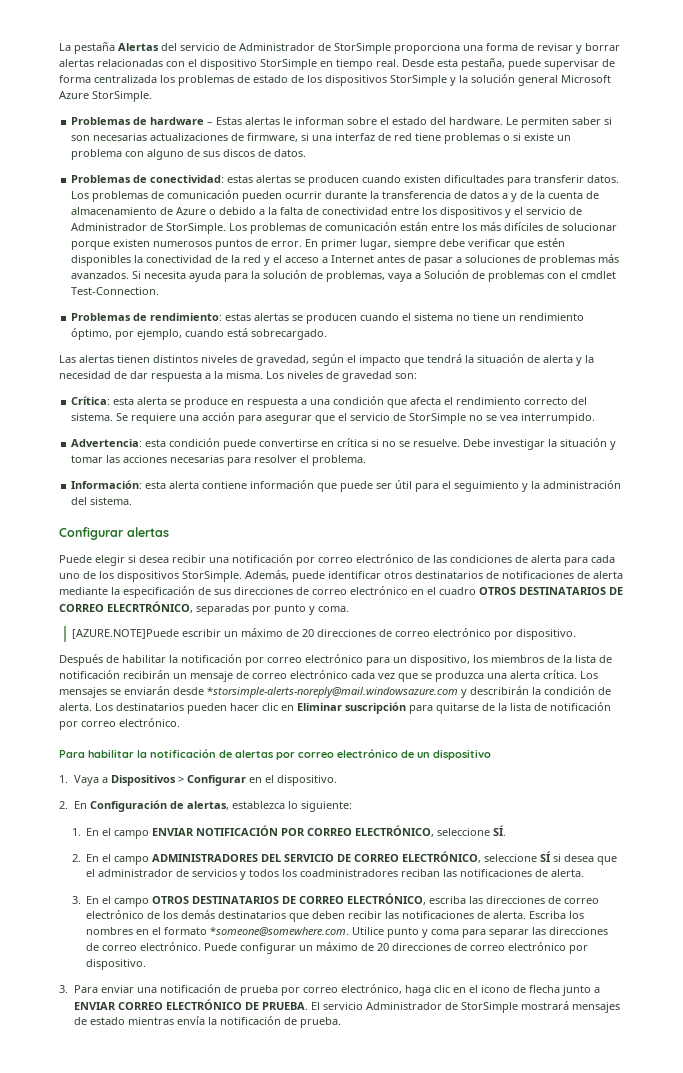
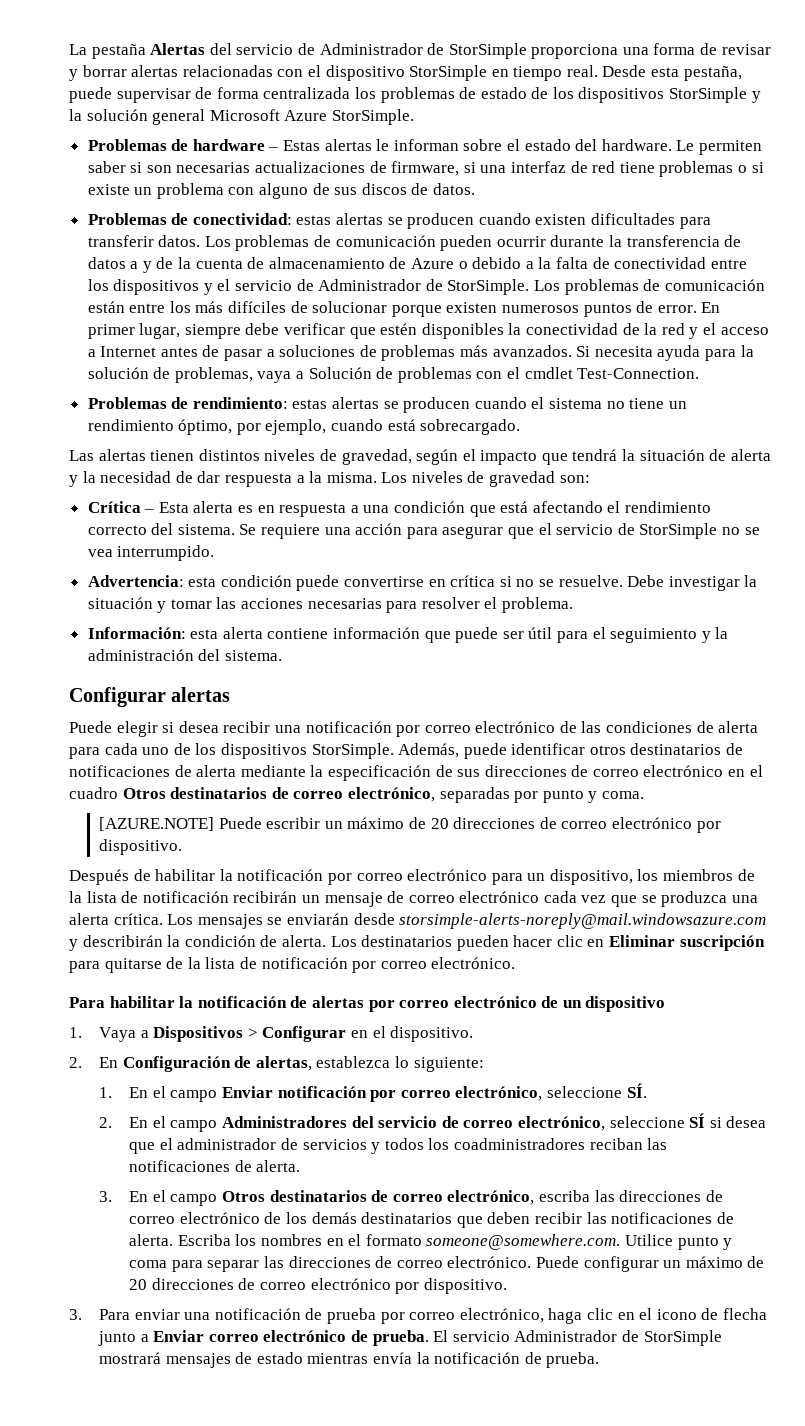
[71,396,229,408] Crítica: esta alerta se produce -> [87,501,254,513] Crítica – Esta alerta es
[410,397,442,405] afecta -> [500,501,603,513] está afectando
[479,587,623,595] [59,601,193,613] OTROS DESTINATARIOS DE CORREO ELECRTRÓNICO, -> [122,787,435,802] Otros destinatarios de correo electrónico,
[71,629,179,639] [AZURE.NOTE]Puede -> [99,817,262,831] [AZURE.NOTE] Puede
[207,687,458,698] *storsimple-alerts-noreply@mail.windowsazure.com -> [399,913,767,929] storsimple-alerts-noreply@mail.windowsazure.com
[152,825,435,837] ENVIAR NOTIFICACIÓN POR CORREO ELECTRÓNICO, -> [221,1086,543,1102] Enviar notificación por correo electrónico,
[152,851,482,863] ADMINISTRADORES DEL SERVICIO DE CORREO ELECTRÓNICO, -> [221,1116,605,1131] Administradores del servicio de correo electrónico,
[152,893,427,905] OTROS DESTINATARIOS DE CORREO ELECTRÓNICO, -> [221,1190,535,1205] Otros destinatarios de correo electrónico,
[210,927,350,936] *someone@somewhere.com. -> [426,1234,621,1250] someone@somewhere.com.
[73,999,308,1010] ENVIAR CORREO ELECTRÓNICO DE PRUEBA. -> [153,1330,429,1346] Enviar correo electrónico de prueba.

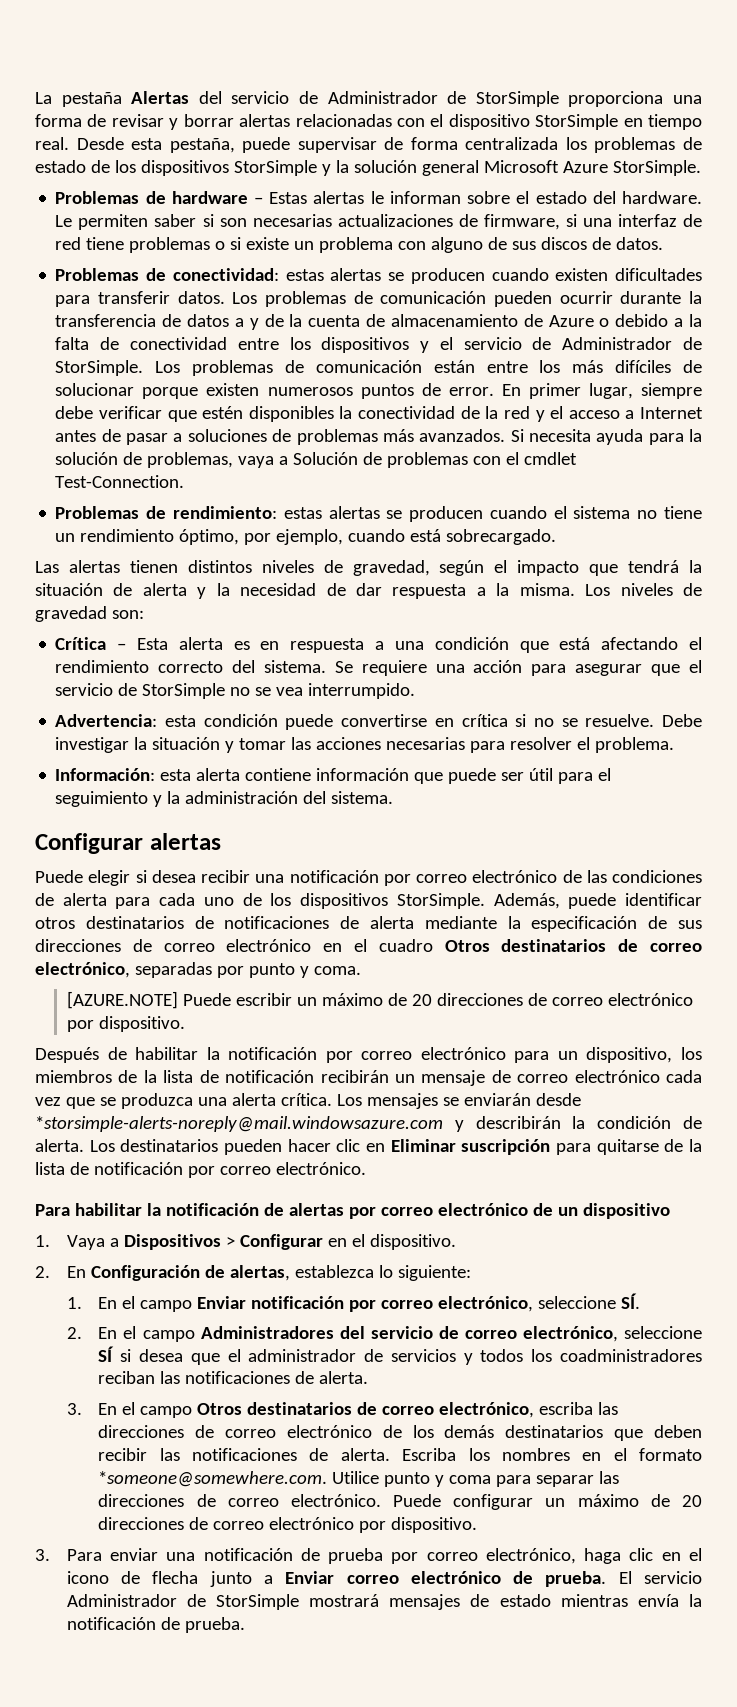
[399,913,767,929] storsimple-alerts-noreply@mail.windowsazure.com -> [35,1116,443,1132] *storsimple-alerts-noreply@mail.windowsazure.com
[426,1234,621,1250] someone@somewhere.com. -> [98,1471,328,1487] *someone@somewhere.com.

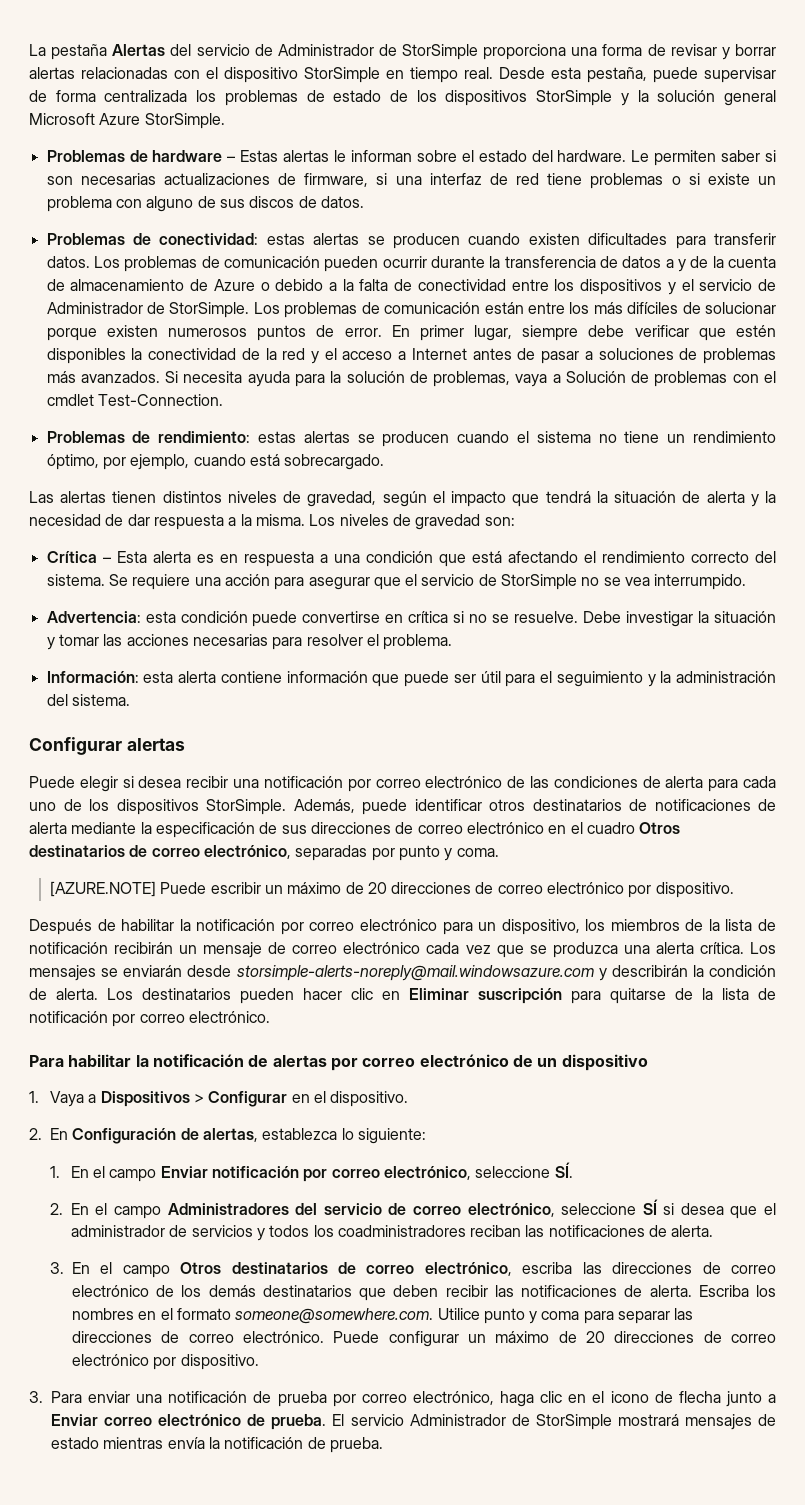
[35,1116,443,1132] *storsimple-alerts-noreply@mail.windowsazure.com -> [236,965,594,981] storsimple-alerts-noreply@mail.windowsazure.com
[98,1471,328,1487] *someone@somewhere.com. -> [235,1308,434,1324] someone@somewhere.com.

